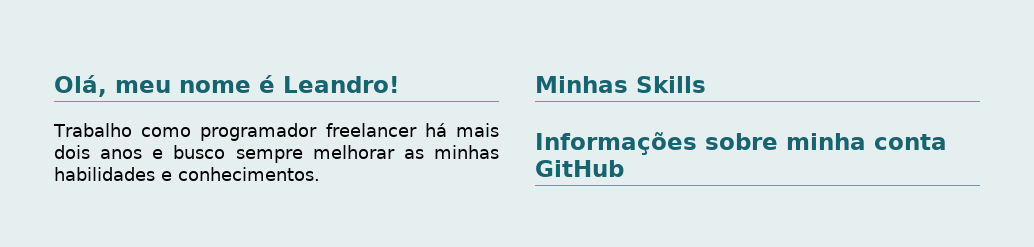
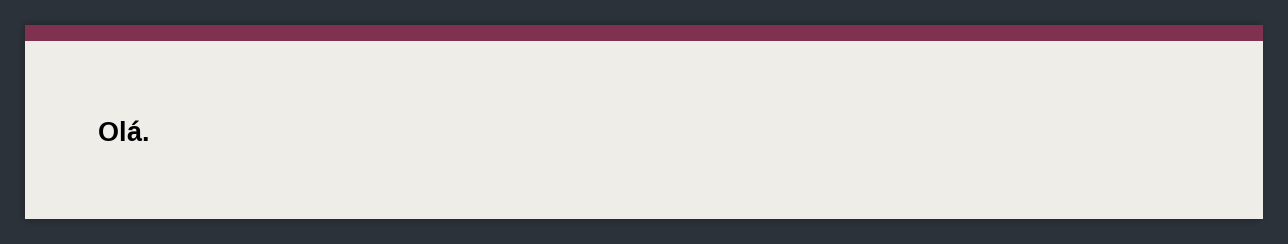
[54,75,399,97] [53,123,500,141] [54,145,500,163] [54,167,320,181] [535,76,706,93] [535,132,947,155] [535,160,624,177] Olá, meu nome é Leandro! // Trabalho como programador freelancer há mais dois anos e busco sempre melhorar as minhas habilidades e conhecimentos. // Minhas Skills // Informações sobre minha conta GitHub -> [98,120,150,141] Olá.

